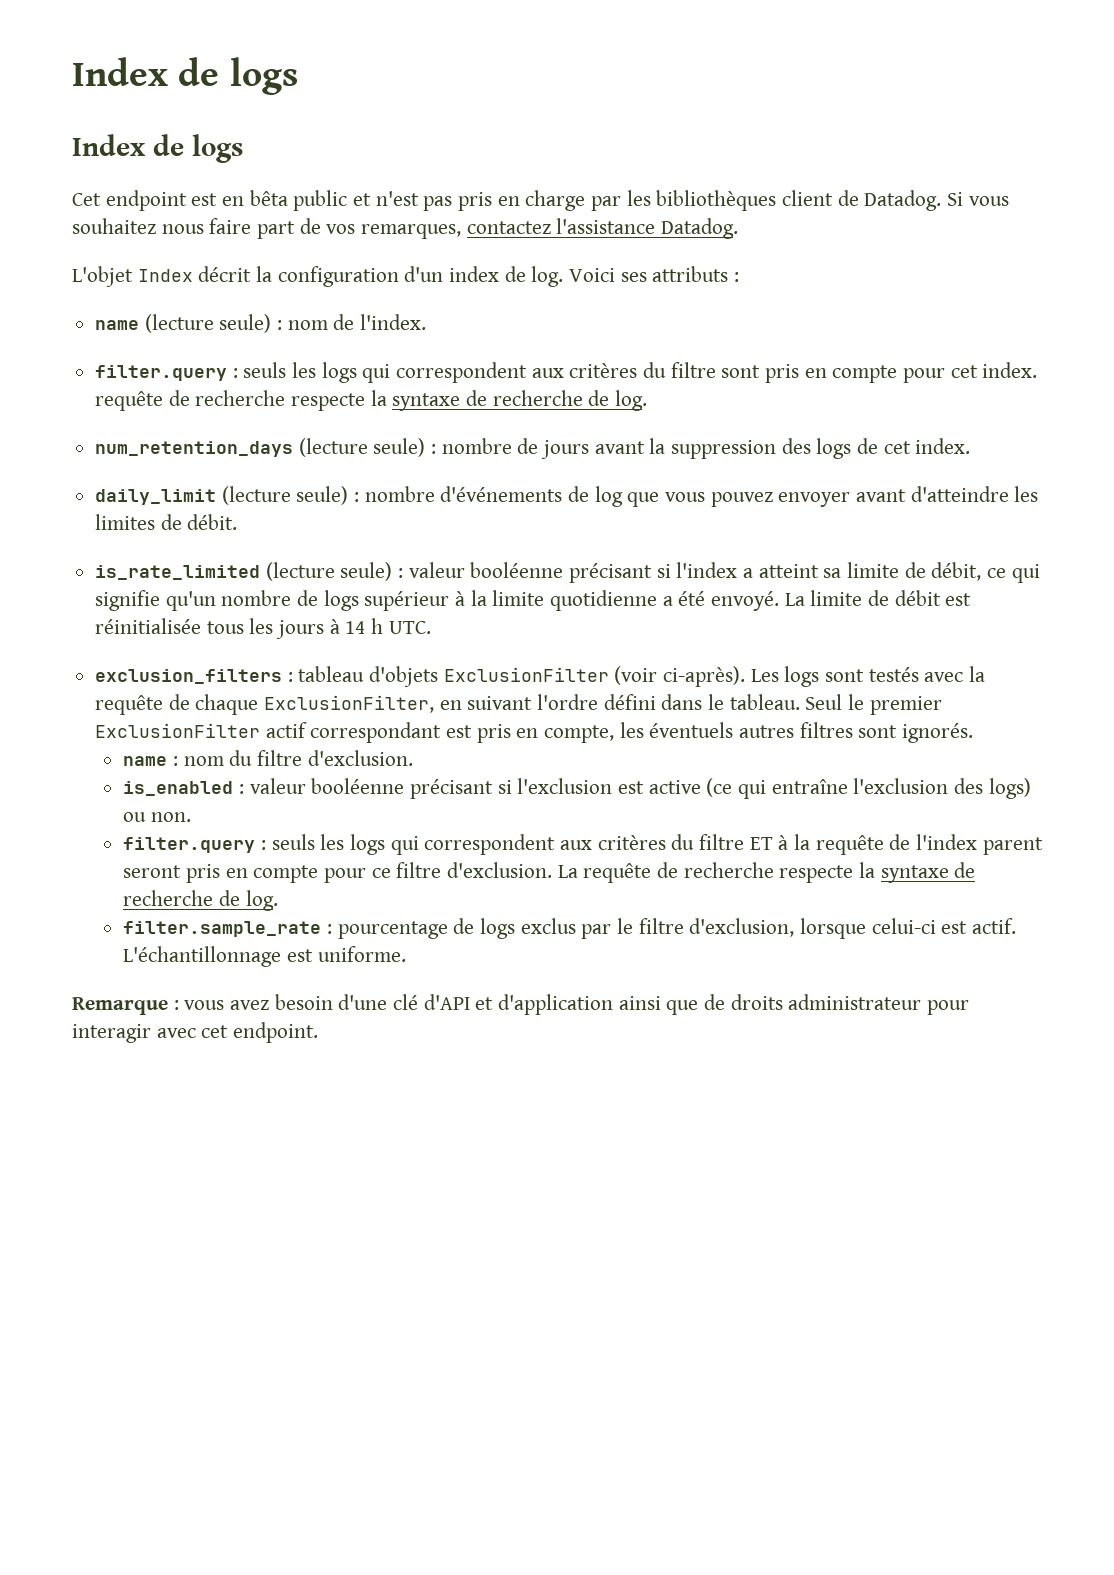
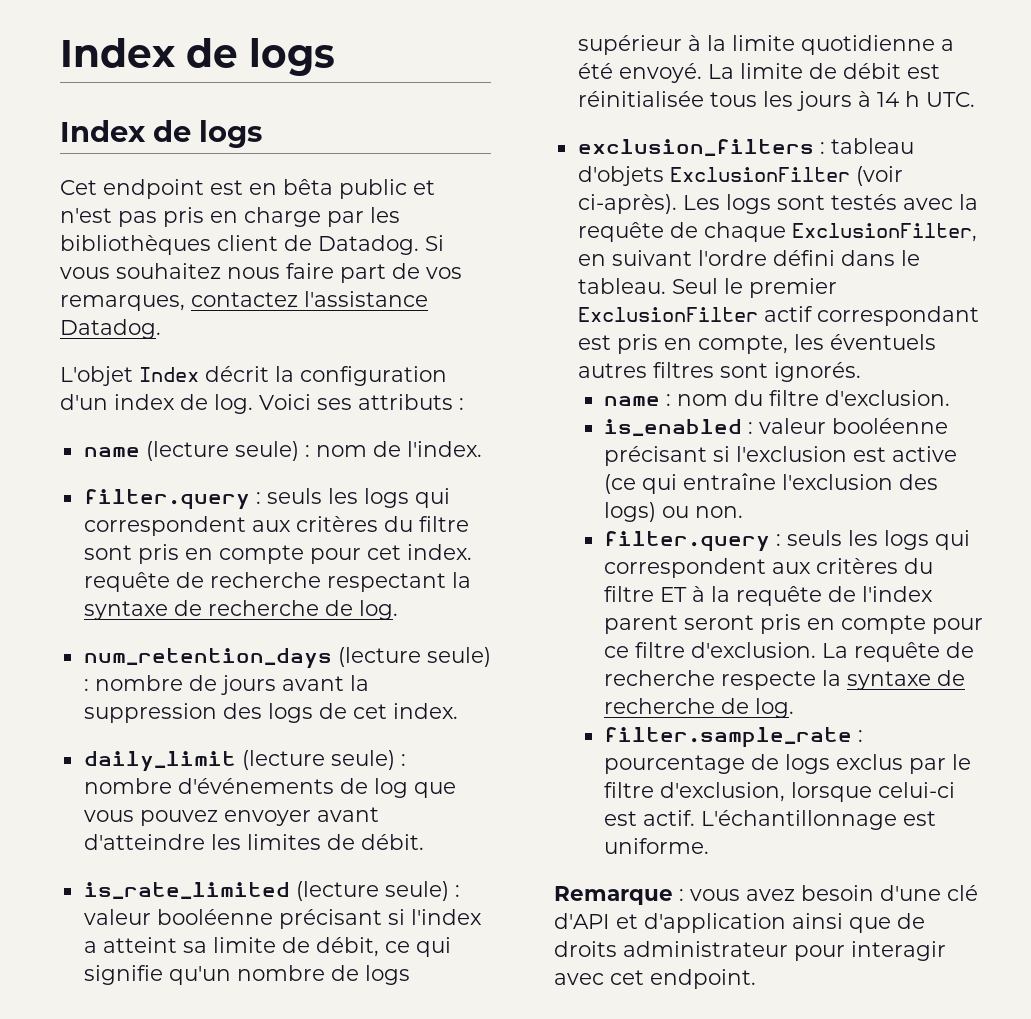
[291,393,366,411] respecte -> [326,573,446,592] respectant

